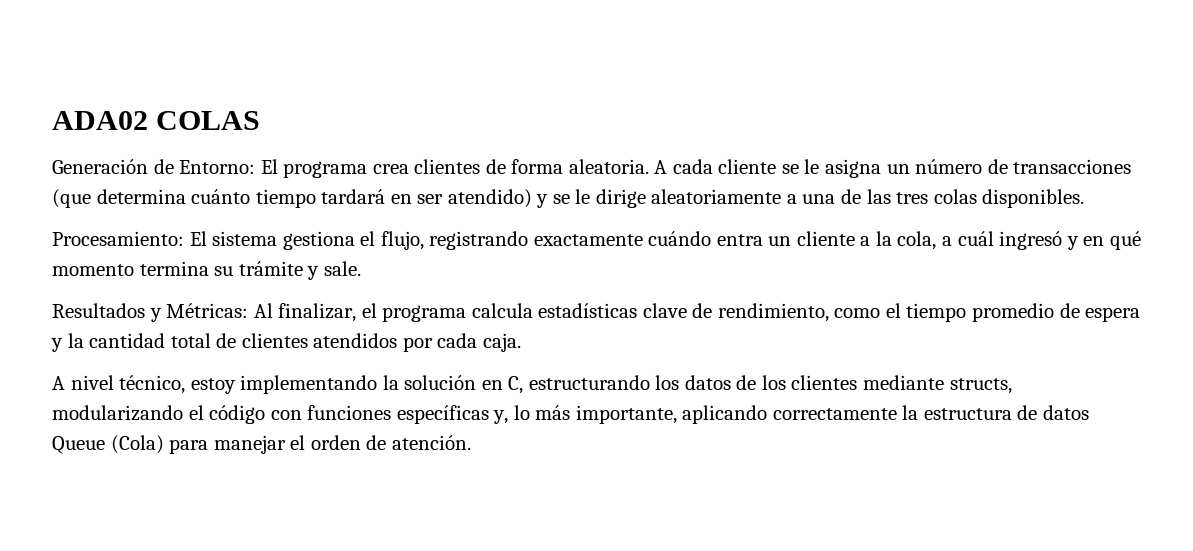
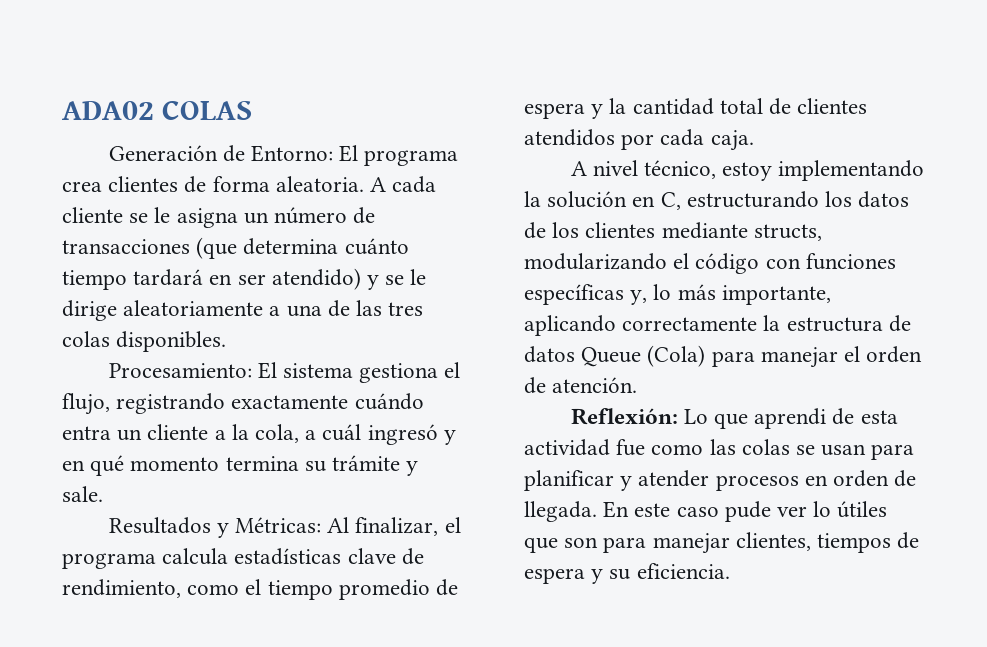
(471, 442) none -> [570,408,898,429] [524,439,915,460] [524,470,917,491] [524,501,888,522] [524,532,920,554] [524,563,730,584] // Reflexión: Lo que aprendi de esta actividad fue como las colas se usan para planificar y atender procesos en orden de llegada. En este caso pude ver lo útiles que son para manejar clientes, tiempos de espera y su eficiencia.

